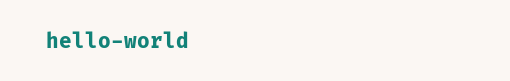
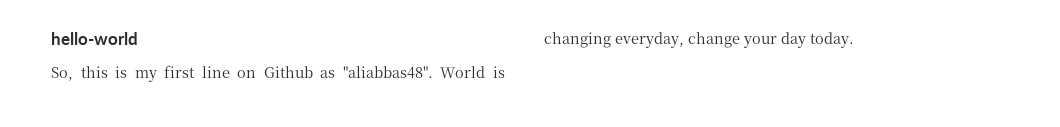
(189, 39) none -> [51,65,505,82] [544,32,854,48] // So, this is my first line on Github as "aliabbas48". World is changing everyday, change your day today.

